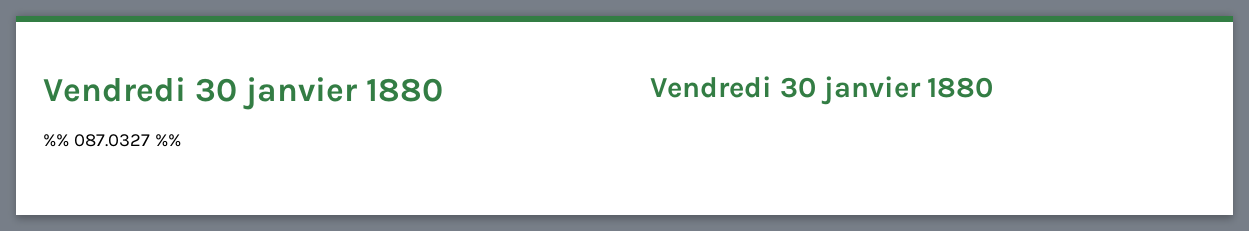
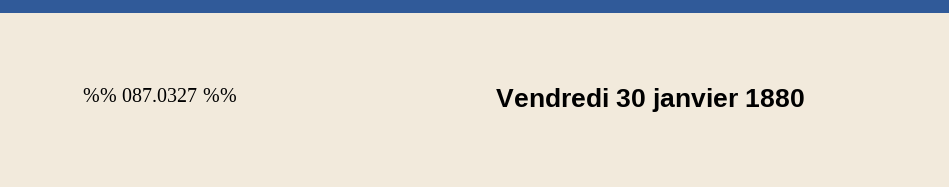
[43,77,444,110] Vendredi 30 janvier 1880 // -> (83, 95) none

